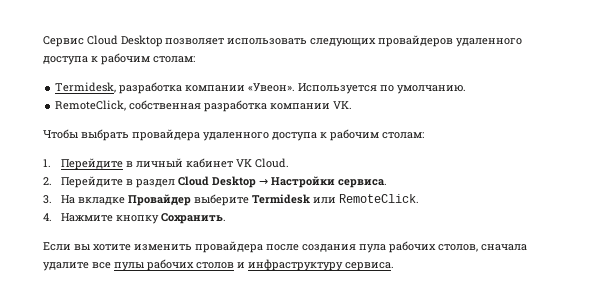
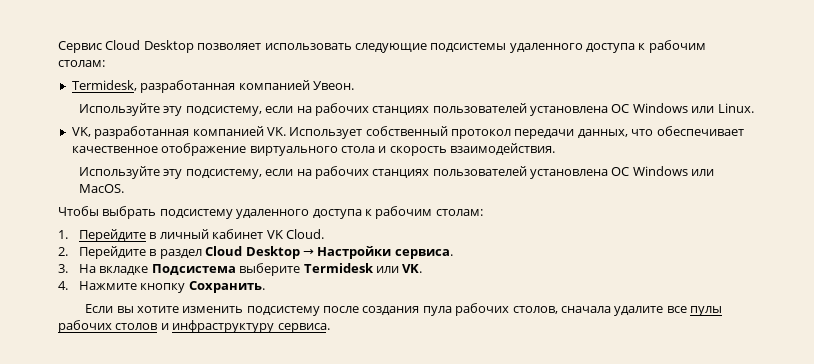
[310,35,453,47] следующих провайдеров -> [354,43,507,53] следующие подсистемы
[119,82,467,94] [55,100,353,112] разработка компании «Увеон». Используется по умолчанию. // RemoteClick, собственная разработка компании VK. -> [140,80,354,93] [79,103,754,116] [71,126,744,139] [71,143,555,156] [79,166,715,179] [79,184,125,193] разработанная компанией Увеон. // Используйте эту подсистему, если на рабочих станциях пользователей установлена ОС Windows или Linux. // VK, разработанная компанией VK. Использует собственный протокол передачи данных, что обеспечивает качественное отображение виртуального стола и скорость взаимодействия. // Используйте эту подсистему, если на рабочих станциях пользователей установлена ОС Windows или MacOS.
[132,129,200,141] провайдера -> [159,209,233,219] подсистему
[128,194,192,206] Провайдер -> [151,264,236,275] Подсистема
[339,194,420,203] RemoteClick. -> [402,264,423,273] VK.
[195,241,263,253] провайдера -> [246,306,320,316] подсистему

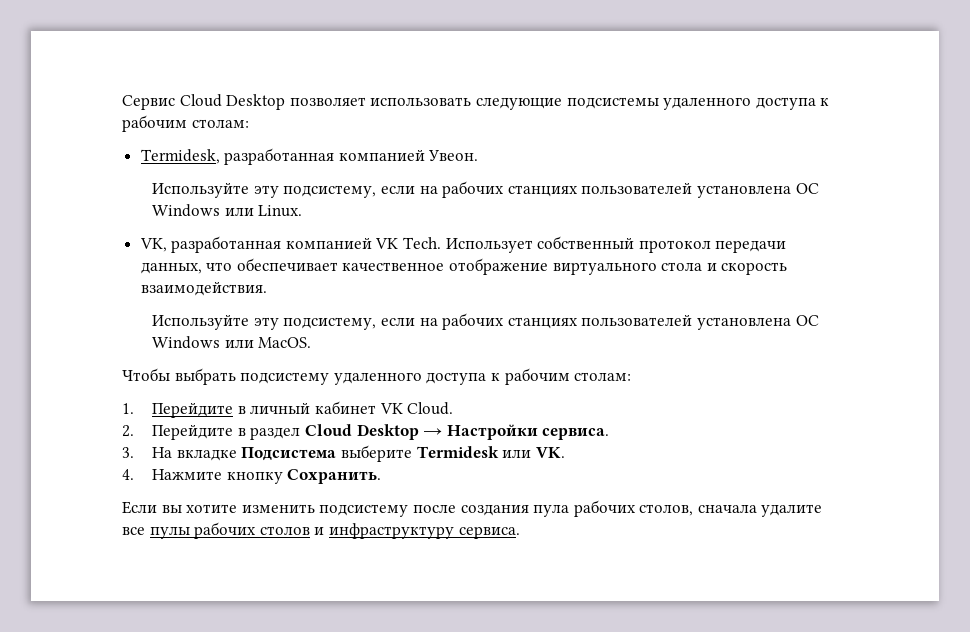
[266,127,286,136] VK. -> [375,237,442,249] VK Tech.

